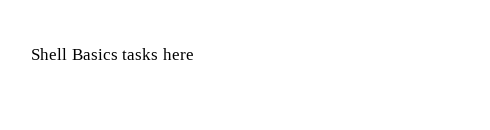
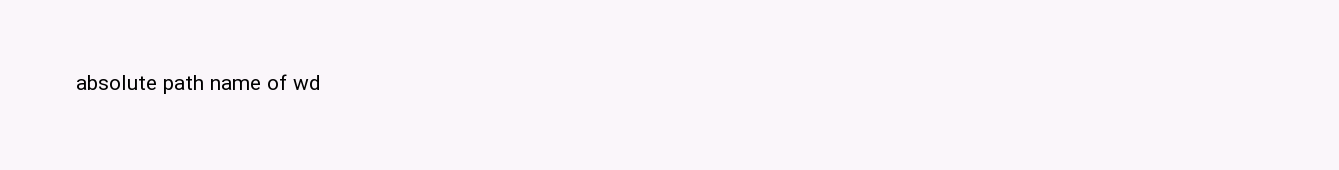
[31,48,194,60] Shell Basics tasks here -> [76,74,321,94] absolute path name of wd

